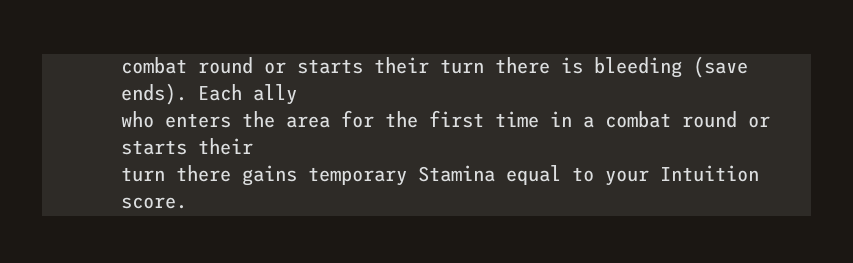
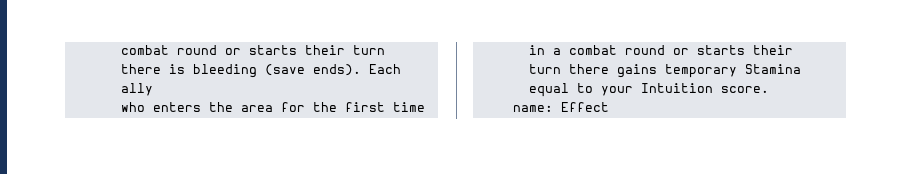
(187, 203) none -> [513,102,610,112] // name: Effect

